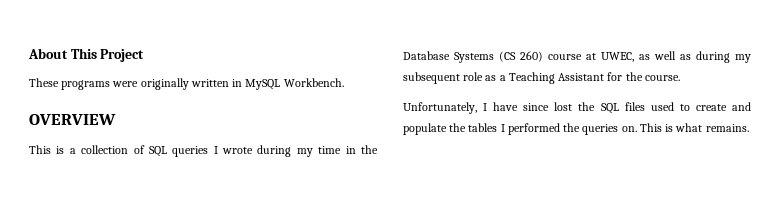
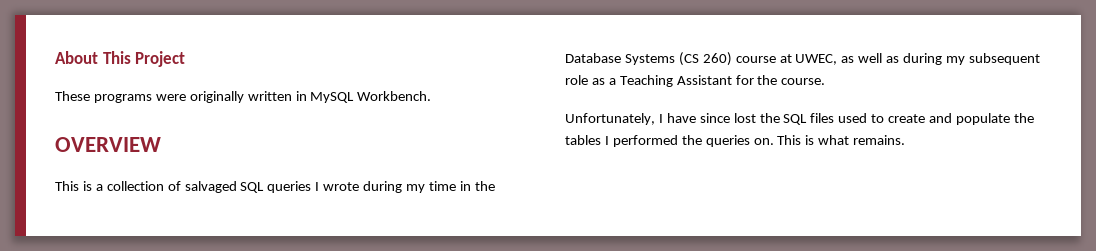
(145, 149) none -> [184,181,237,193] salvaged

